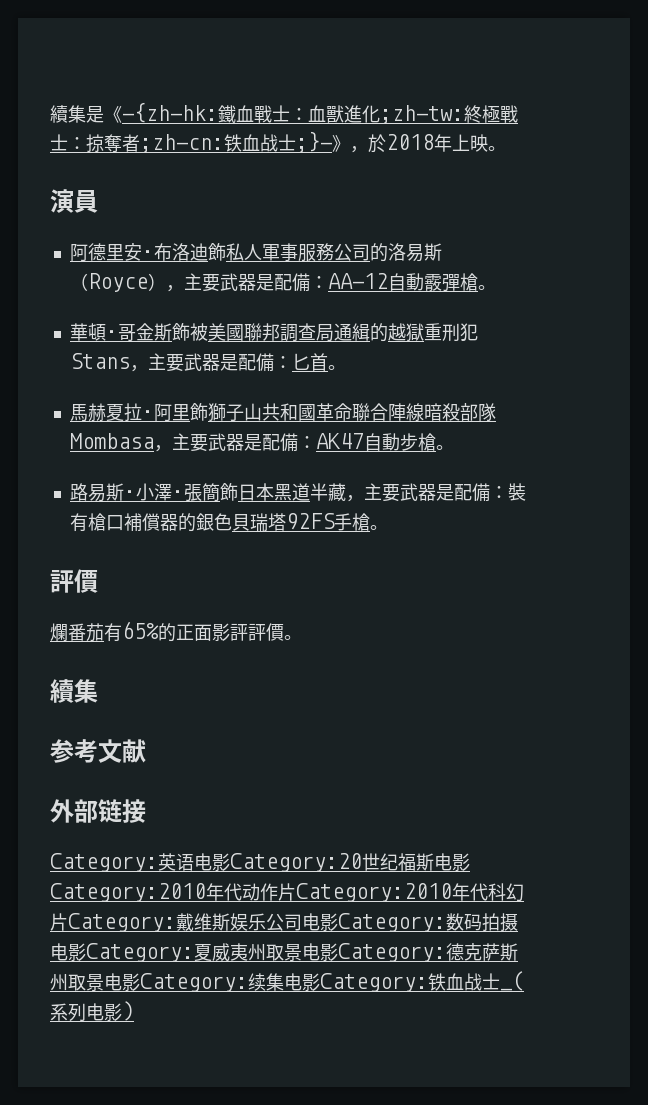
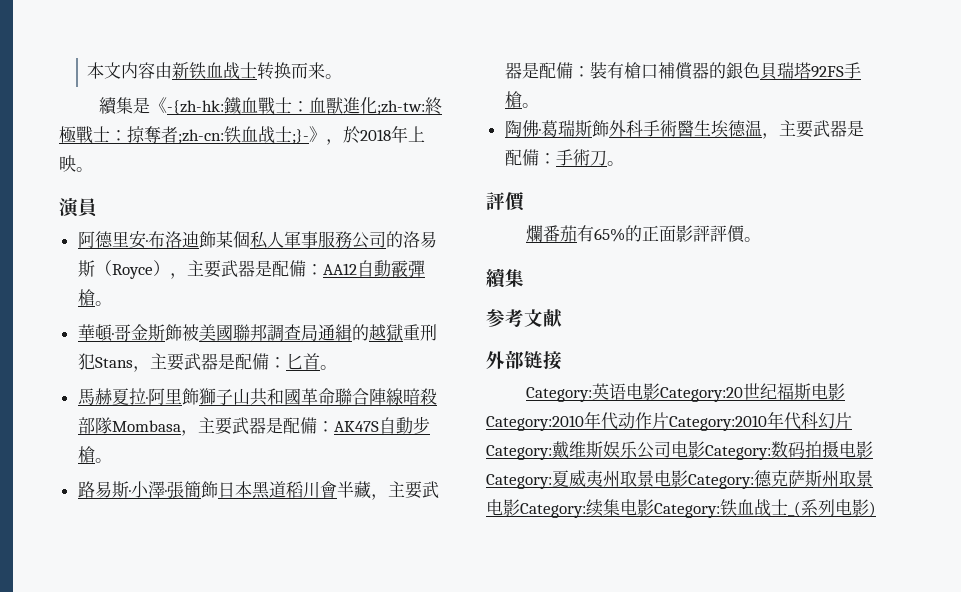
(50, 114) none -> [87,62,343,80] 本文内容由新铁血战士转换而来。 //
(226, 252) none -> [215,231,250,248] 某個
[327,273,388,289] AA-12 -> [322,263,357,275] AA12
[315,433,364,449] AK47 -> [333,421,379,432] AK47S
(310, 492) none -> [285,481,337,498] 稻川會
(388, 527) none -> [504,120,864,139] [504,149,624,166] // 陶佛·葛瑞斯飾外科手術醫生埃德温，主要武器是配備：手術刀。

